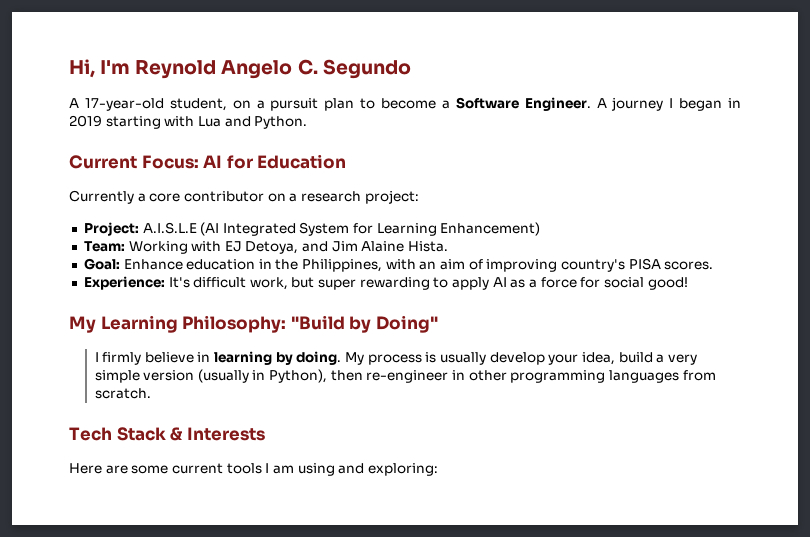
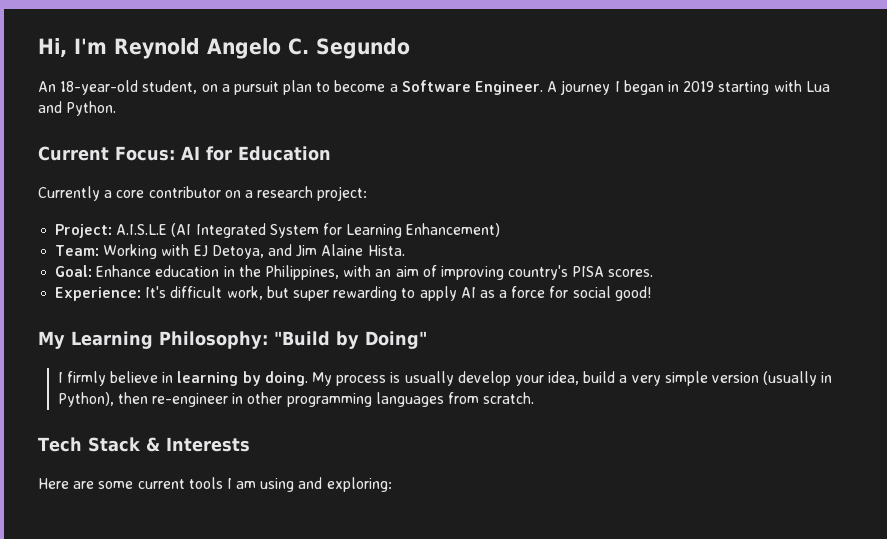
[69,98,164,111] A 17-year-old -> [38,80,139,95] An 18-year-old

